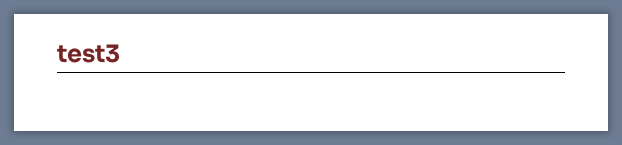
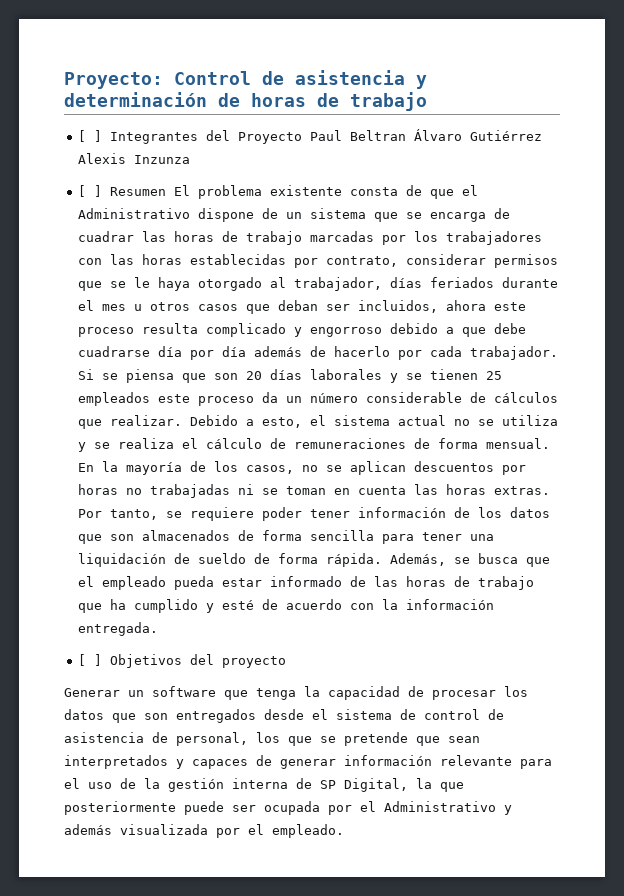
[57,44,120,63] test3 -> [64,70,427,89] [64,92,427,111] [78,129,543,144] [78,153,191,164] [78,185,479,199] [78,208,511,222] [78,231,543,245] [78,254,559,268] [78,277,559,291] [78,300,527,314] [78,323,527,337] [78,346,559,360] [78,369,503,383] [78,392,559,406] [78,415,559,429] [78,438,551,452] [78,461,527,475] [78,484,551,498] [78,507,551,521] [78,530,495,544] [78,553,551,567] [78,576,535,590] [78,599,495,613] [78,622,159,636] [78,654,287,668] [64,686,528,700] [64,709,504,723] [64,732,480,746] [64,755,552,769] [64,778,464,792] [64,801,512,815] [64,824,344,838] Proyecto: Control de asistencia y determinación de horas de trabajo // [ ] Integrantes del Proyecto Paul Beltran Álvaro Gutiérrez Alexis Inzunza // [ ] Resumen El problema existente consta de que el Administrativo dispone de un sistema que se encarga de cuadrar las horas de trabajo marcadas por los trabajadores con las horas establecidas por contrato, considerar permisos que se le haya otorgado al trabajador, días feriados durante el mes u otros casos que deban ser incluidos, ahora este proceso resulta complicado y engorroso debido a que debe cuadrarse día por día además de hacerlo por cada trabajador. Si se piensa que son 20 días laborales y se tienen 25 empleados este proceso da un número considerable de cálculos que realizar. Debido a esto, el sistema actual no se utiliza y se realiza el cálculo de remuneraciones de forma mensual. En la mayoría de los casos, no se aplican descuentos por horas no trabajadas ni se toman en cuenta las horas extras. Por tanto, se requiere poder tener información de los datos que son almacenados de forma sencilla para tener una liquidación de sueldo de forma rápida. Además, se busca que el empleado pueda estar informado de las horas de trabajo que ha cumplido y esté de acuerdo con la información entregada. // [ ] Objetivos del proyecto // Generar un software que tenga la capacidad de procesar los datos que son entregados desde el sistema de control de asistencia de personal, los que se pretende que sean interpretados y capaces de generar información relevante para el uso de la gestión interna de SP Digital, la que posteriormente puede ser ocupada por el Administrativo y además visualizada por el empleado.

